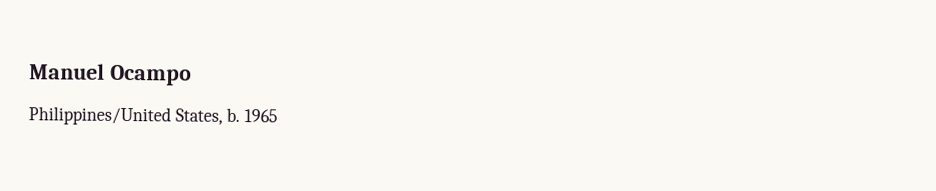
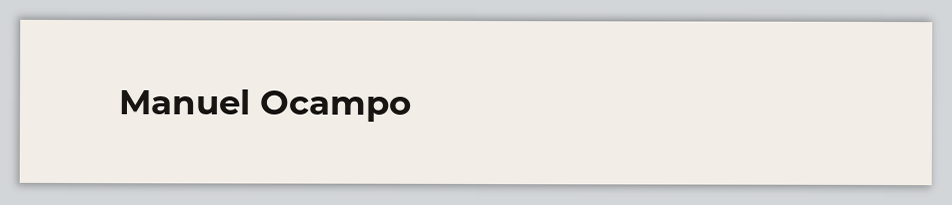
[28,106,279,126] // Philippines/United States, b. 1965 -> (412, 106) none

